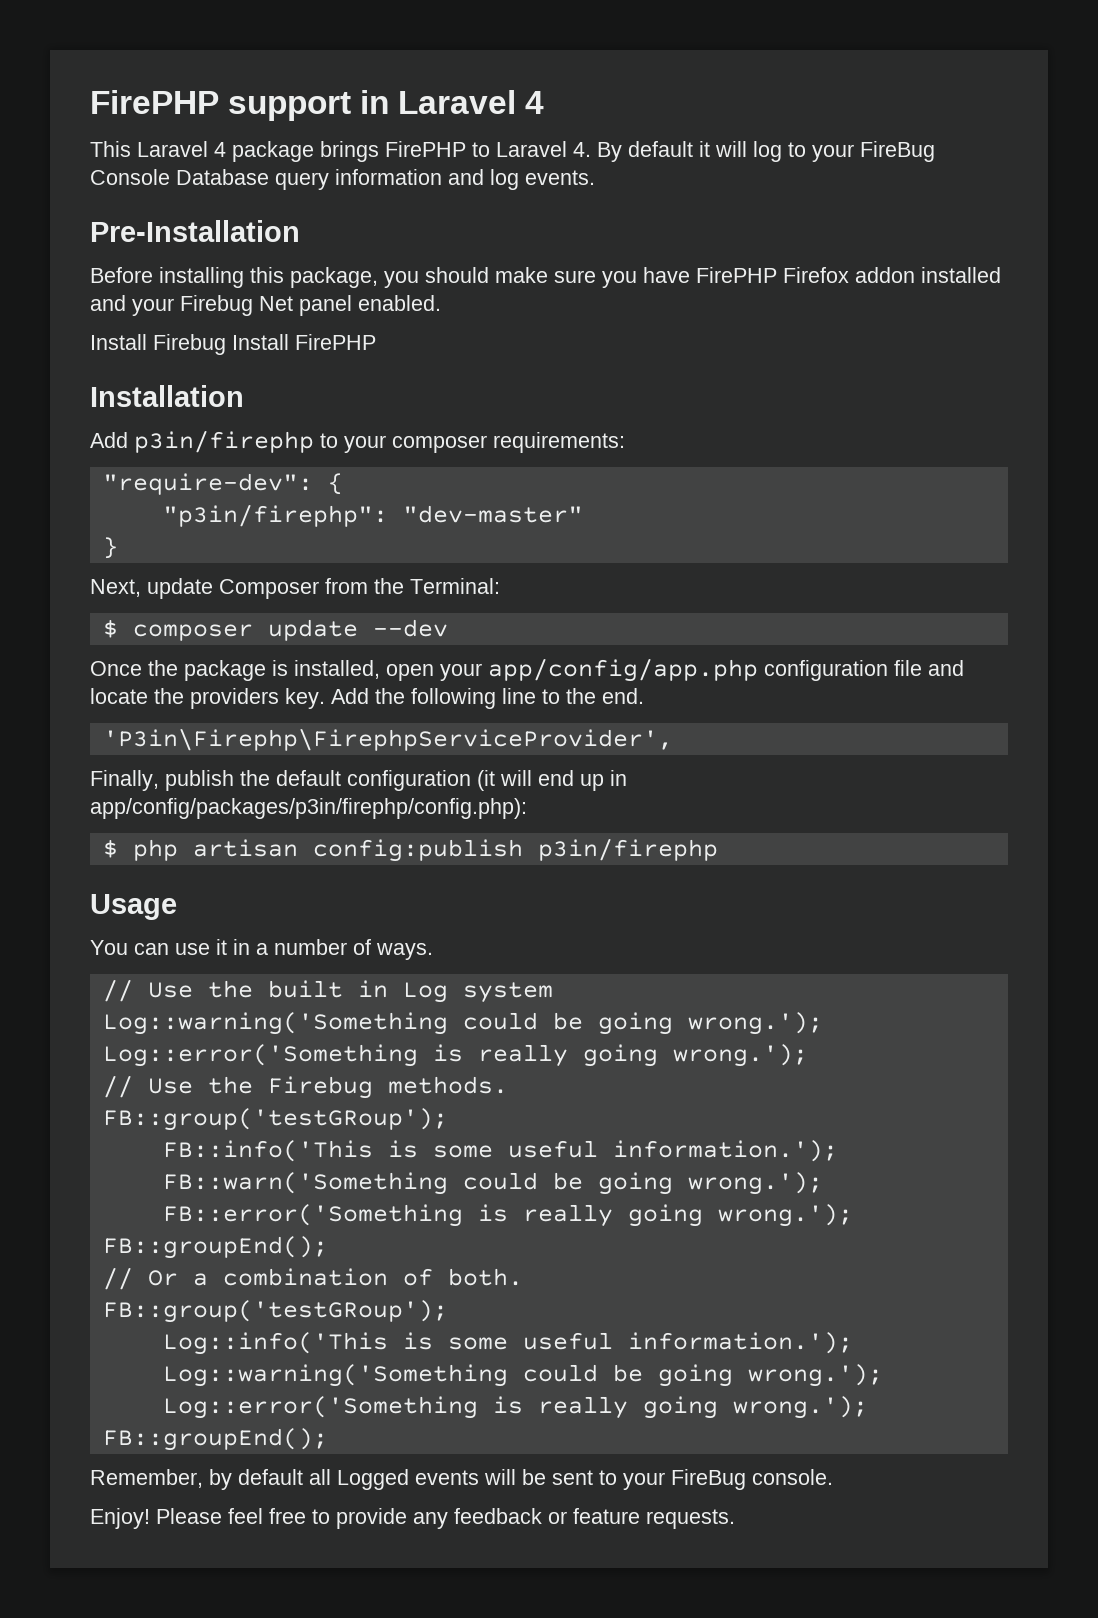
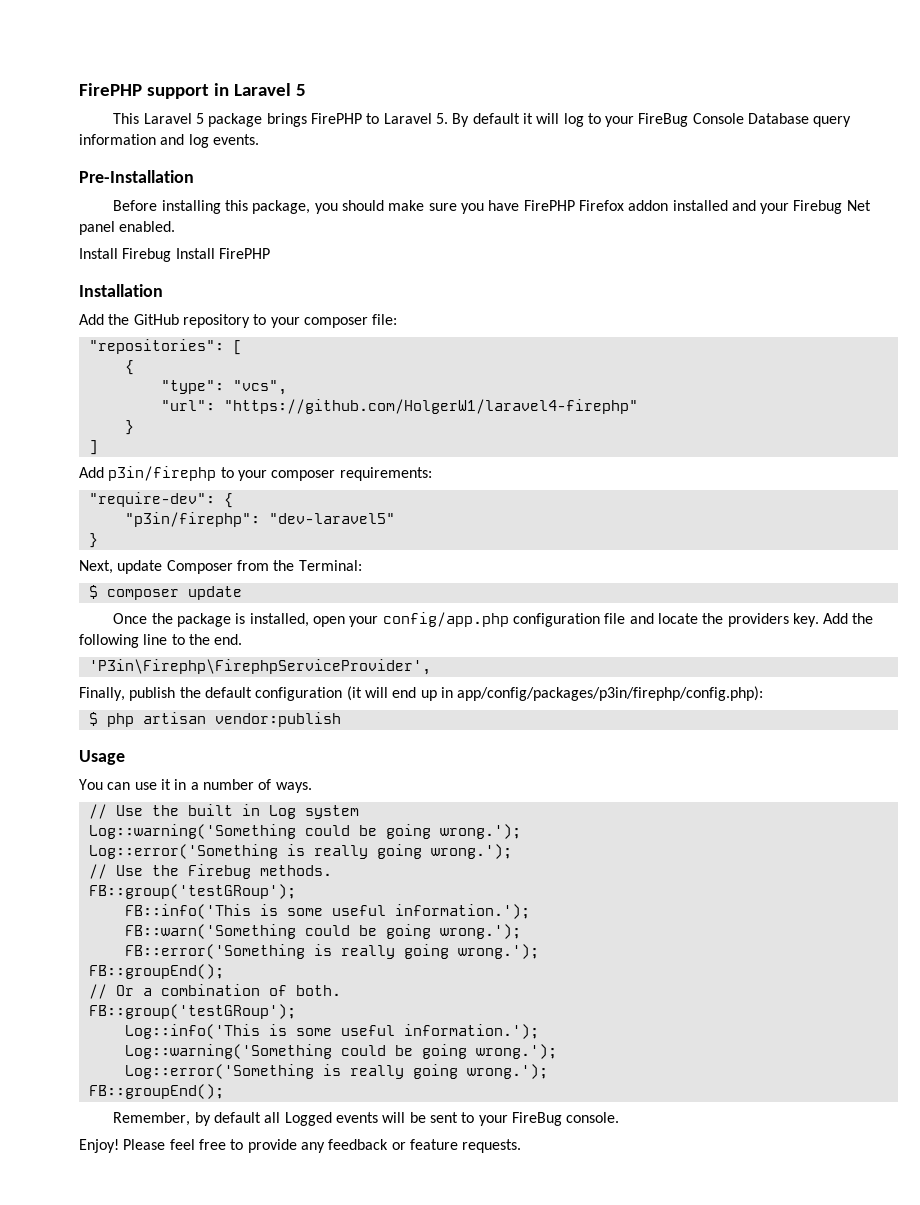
[525,91,545,114] 4 -> [295,84,306,96] 5
[214,142,226,157] 4 -> [195,113,204,124] 5
[573,142,591,157] 4. -> [435,113,448,124] 5.
(244, 396) none -> [79,314,398,328] [88,339,242,355] [124,360,134,375] [160,380,287,395] [160,399,638,414] [124,420,134,435] [88,440,98,455] // Add the GitHub repository to your composer file: // "repositories": [ // { // "type": "vcs", // "url": "https://github.com/HolgerW1/laravel4-firephp" // } // ]
[402,505,583,523] "dev-master" -> [268,513,395,524] "dev-laravel5"
[372,619,448,637] --dev -> (242, 593) none
[488,658,758,682] app/config/app.php -> [382,612,509,627] config/app.php
[312,838,718,862] config:publish p3in/firephp -> [214,712,341,727] vendor:publish

